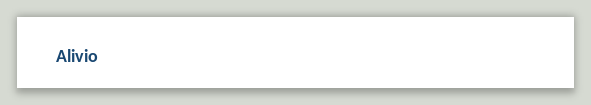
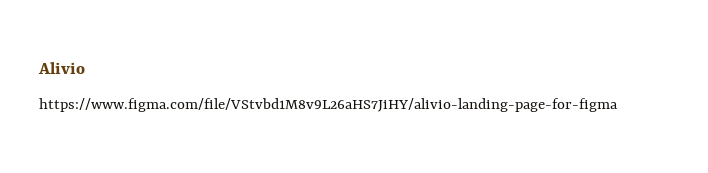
(98, 55) none -> [39,98,618,112] // https://www.figma.com/file/VStvbd1M8v9L26aHS7JiHY/alivio-landing-page-for-figma

